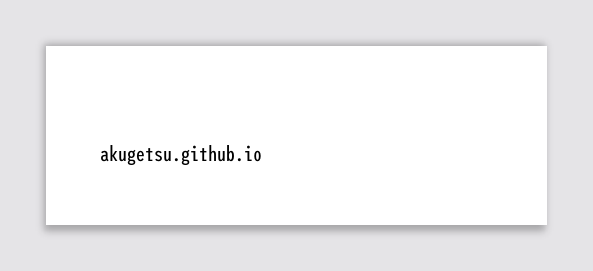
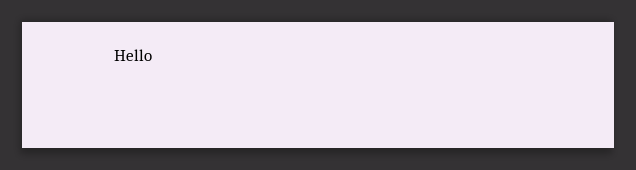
[100,145,262,166] akugetsu.github.io -> [114,49,152,61] Hello

